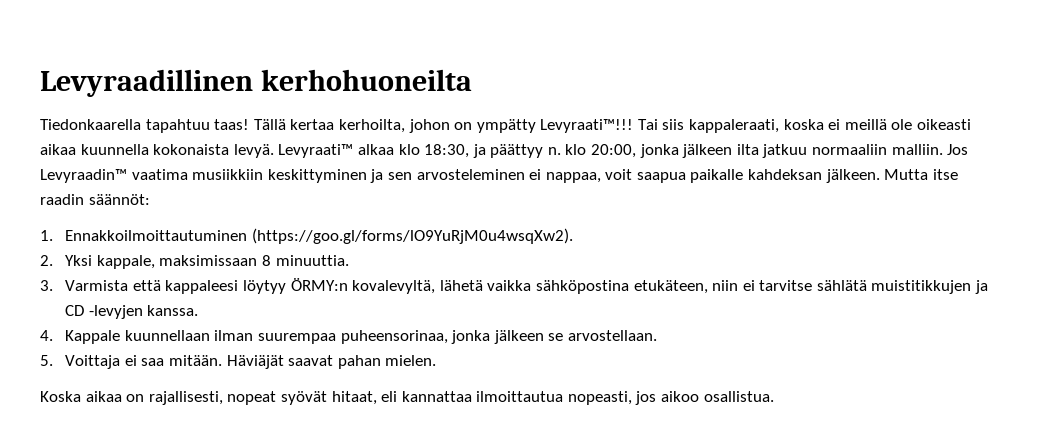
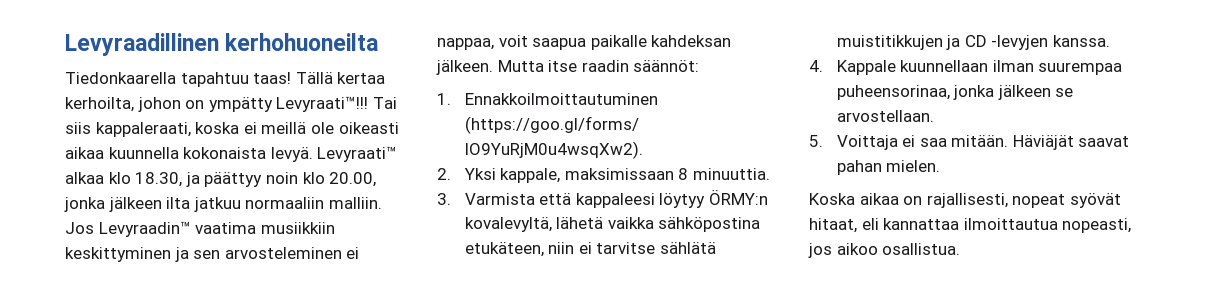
[424,144,470,158] 18:30, -> [135,172,183,187] 18.30,
[547,144,637,158] n. klo 20:00, -> [265,172,377,187] noin klo 20.00,

